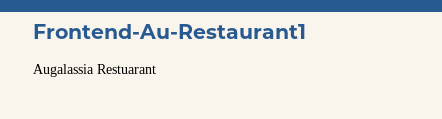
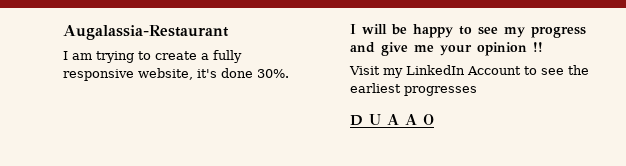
[33,24,306,39] [33,64,156,77] Frontend-Au-Restaurant1 // Augalassia Restuarant -> [63,25,229,40] [63,50,242,63] [63,68,289,81] [350,24,586,38] [350,42,543,56] [349,65,589,78] [350,83,477,96] [350,114,434,126] Augalassia-Restaurant // I am trying to create a fully responsive website, it's done 30%. // I will be happy to see my progress and give me your opinion !! // Visit my LinkedIn Account to see the earliest progresses // D U A A O

